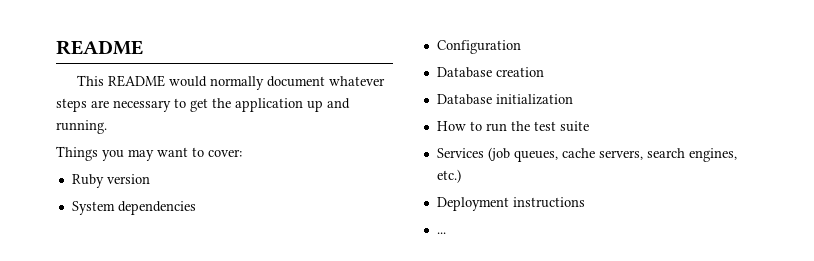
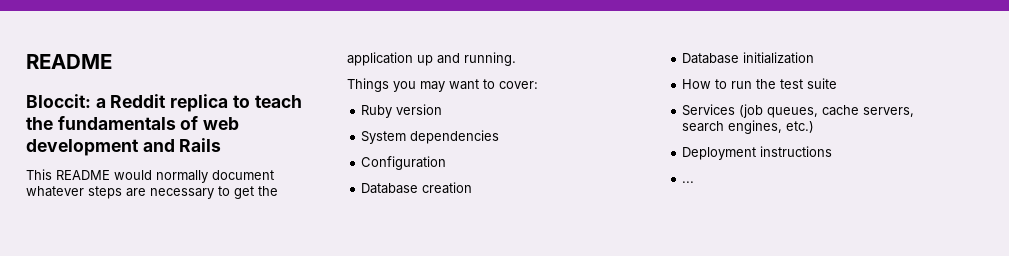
[56,40,143,55] README -> [26,54,112,69] [26,94,302,112] [26,116,240,130] [26,138,222,156] README // Bloccit: a Reddit replica to teach the fundamentals of web development and Rails

